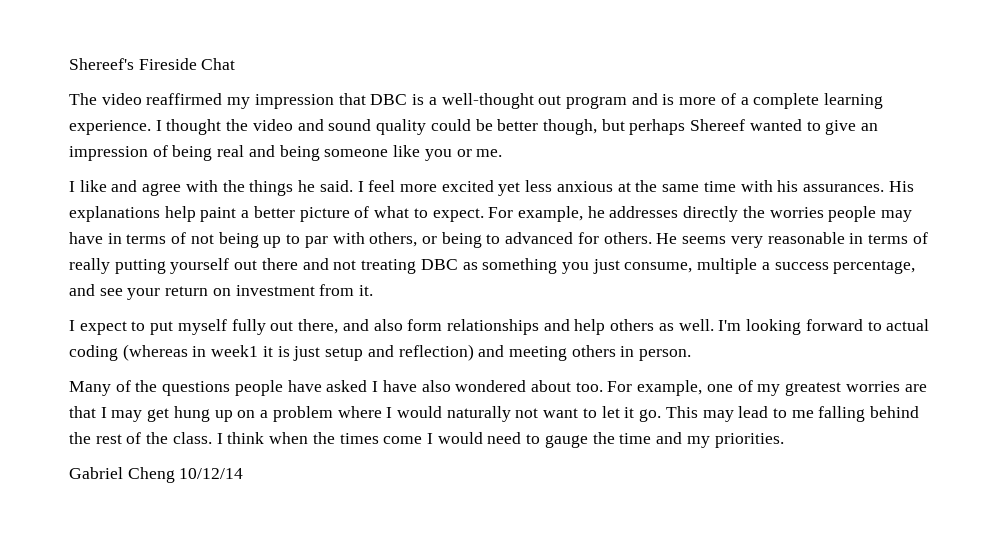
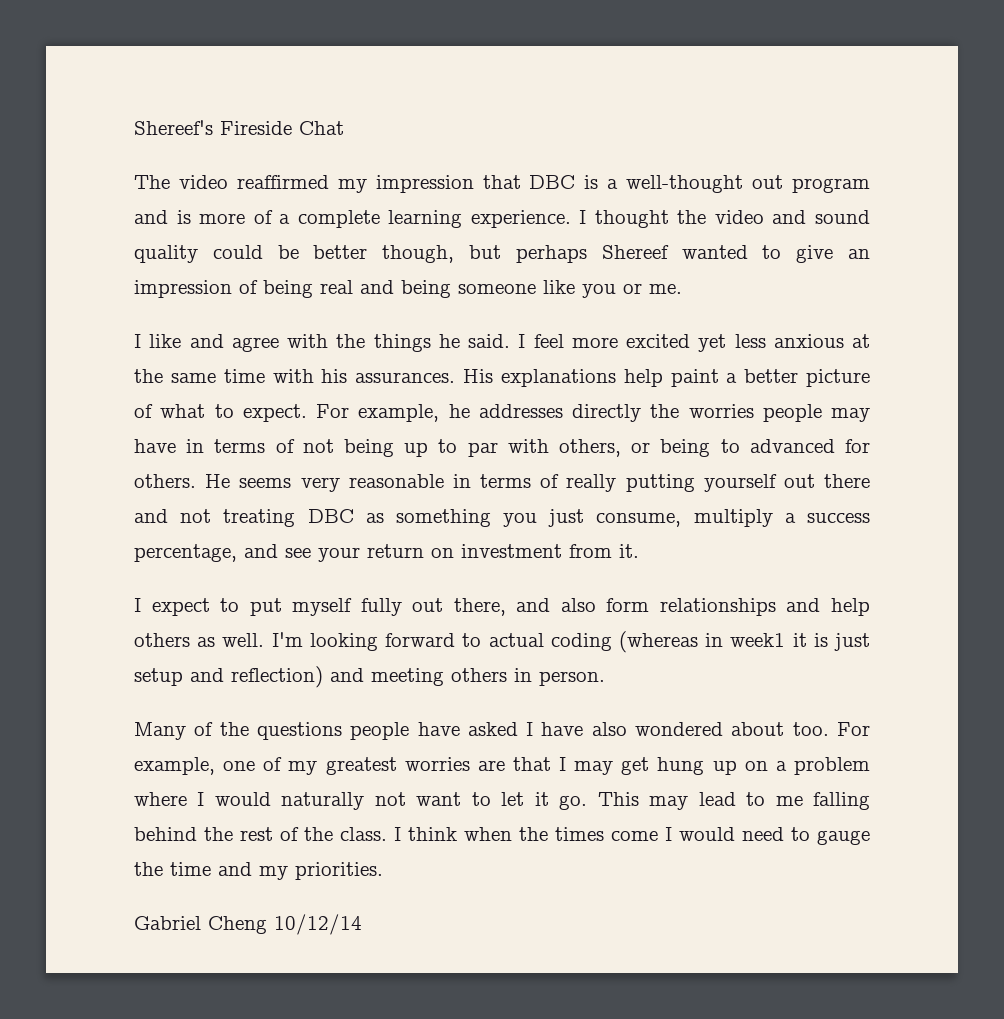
[697,258,758,274] multiple -> [693,509,773,527] multiply

